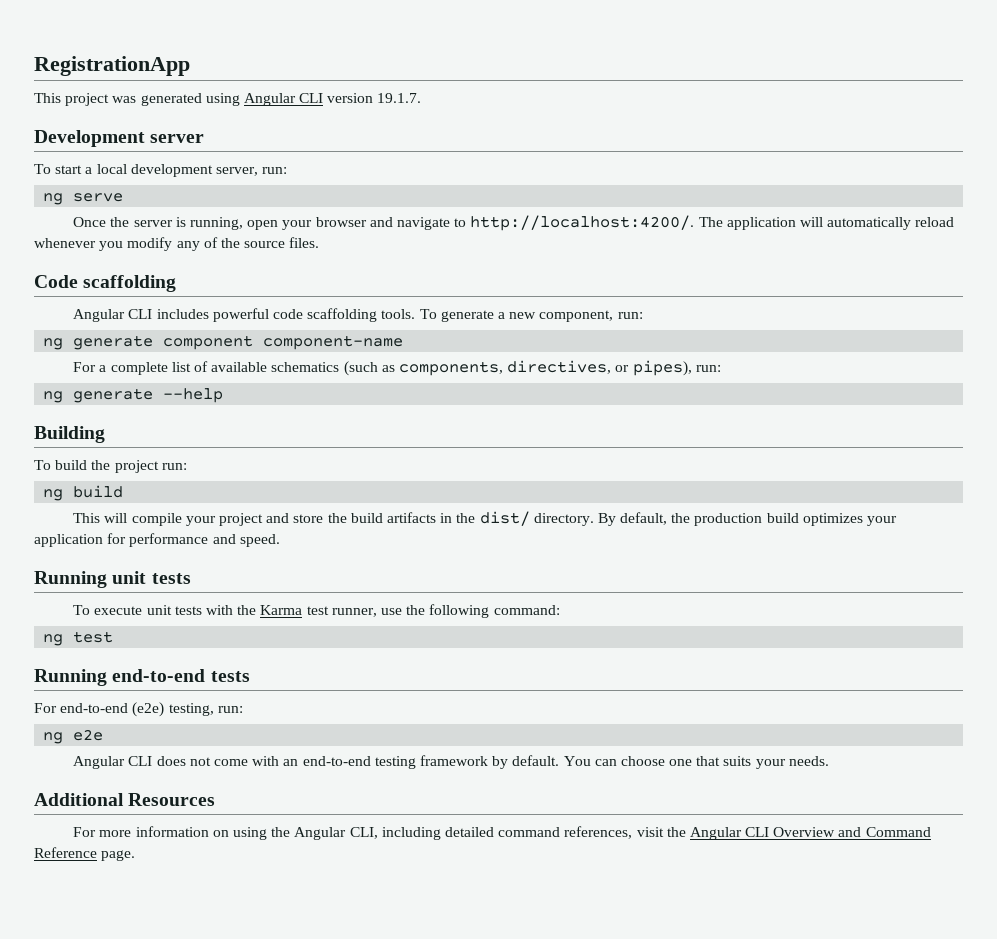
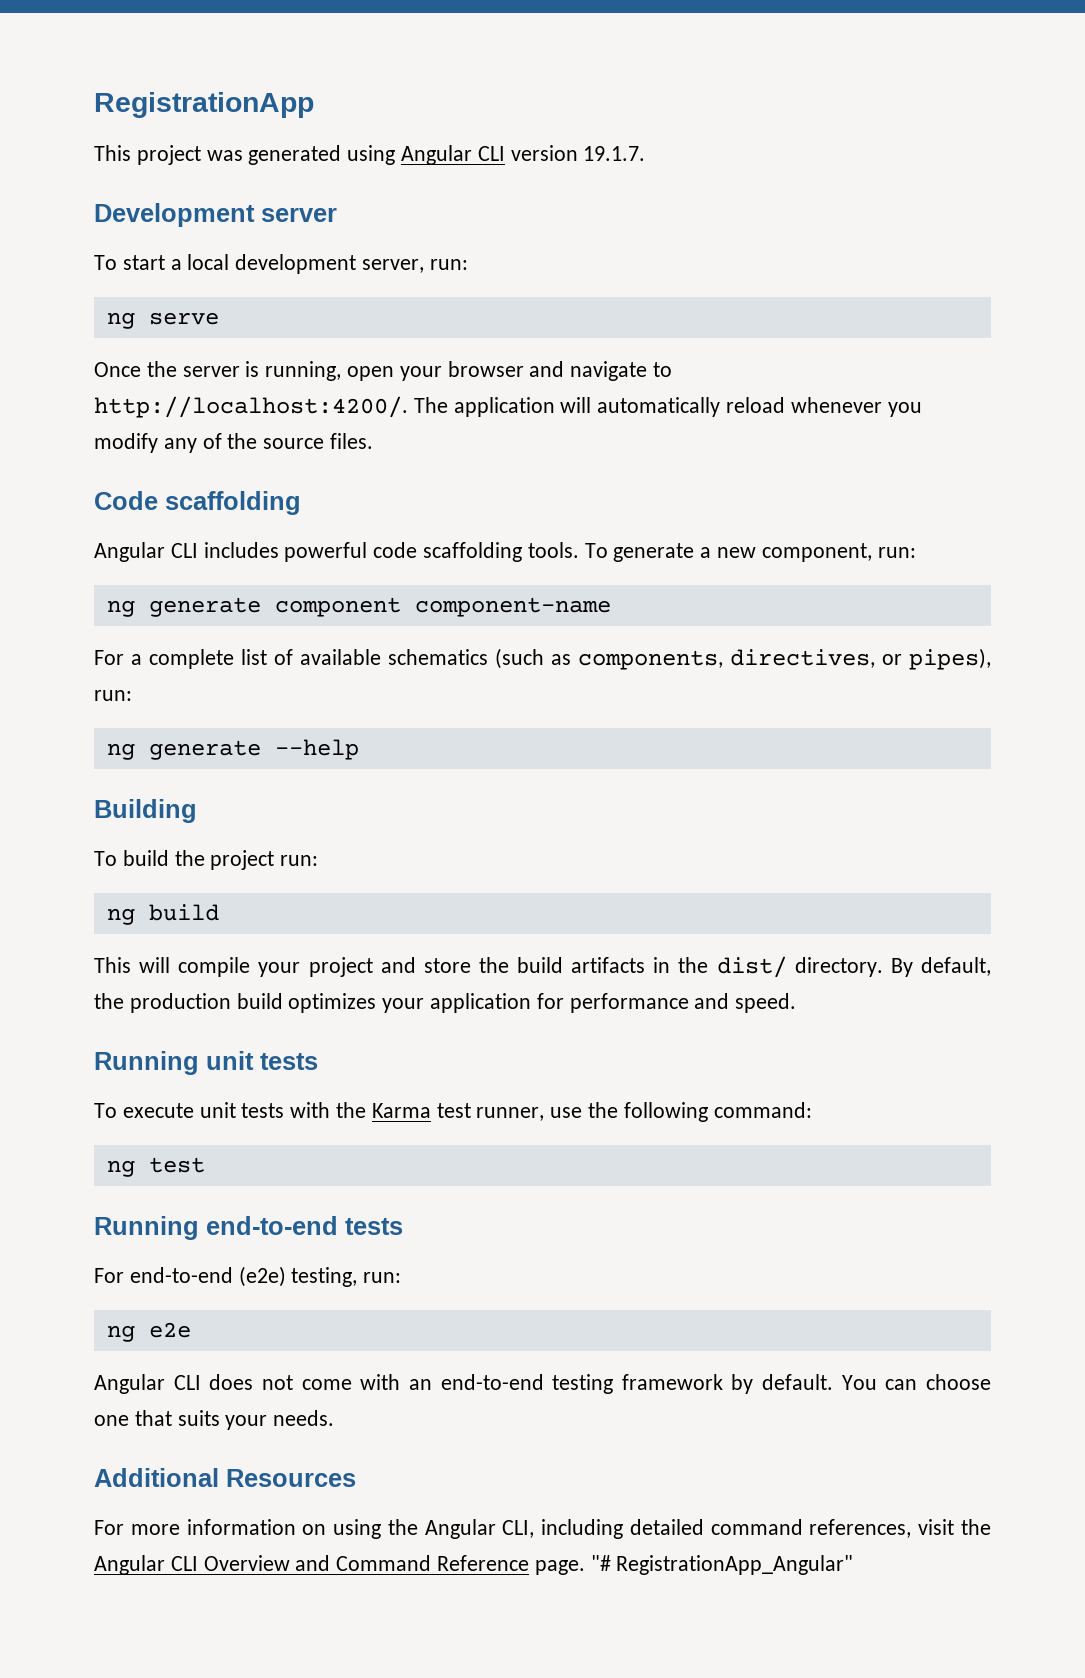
(136, 855) none -> [590,1555,854,1575] "# RegistrationApp_Angular"

